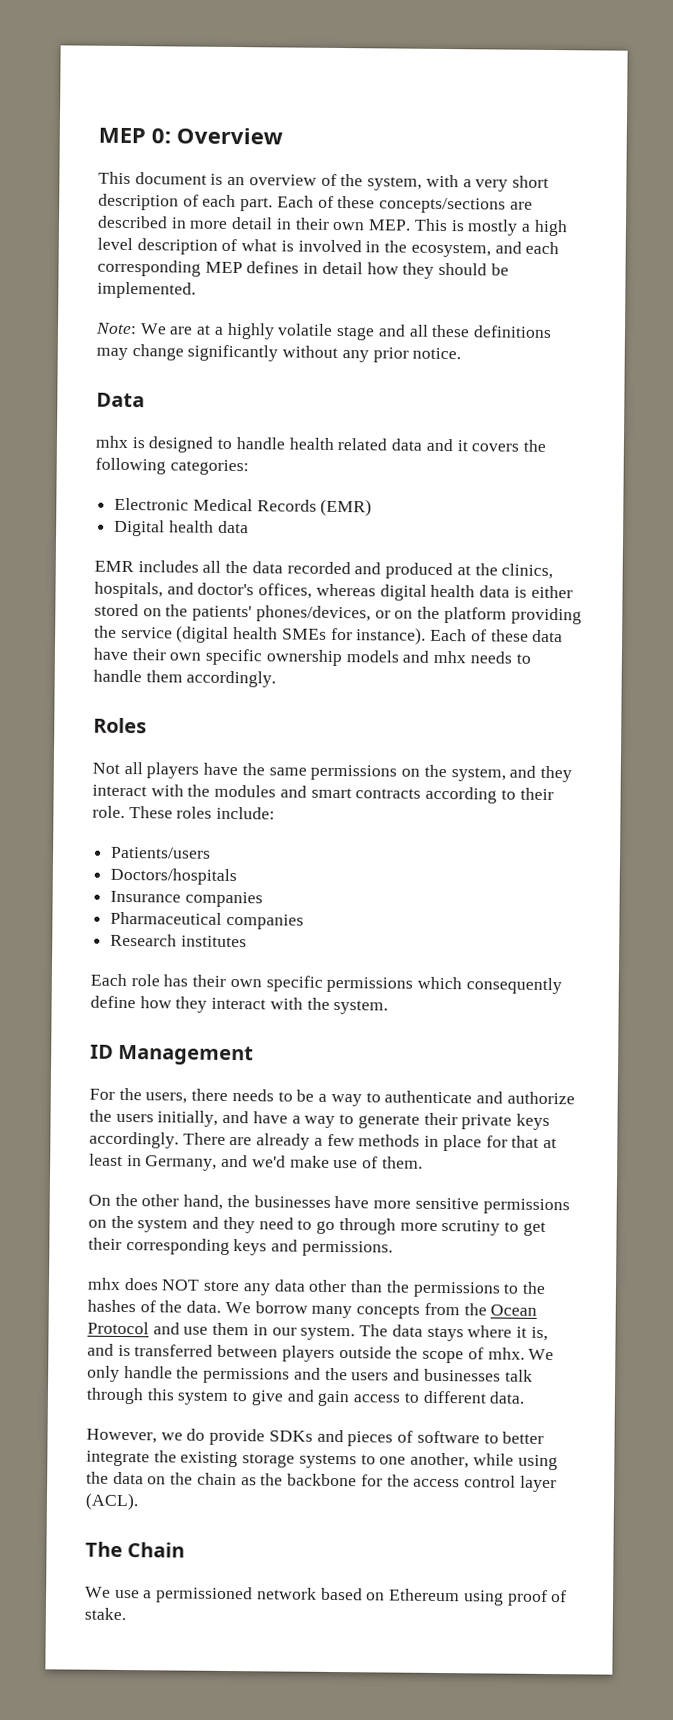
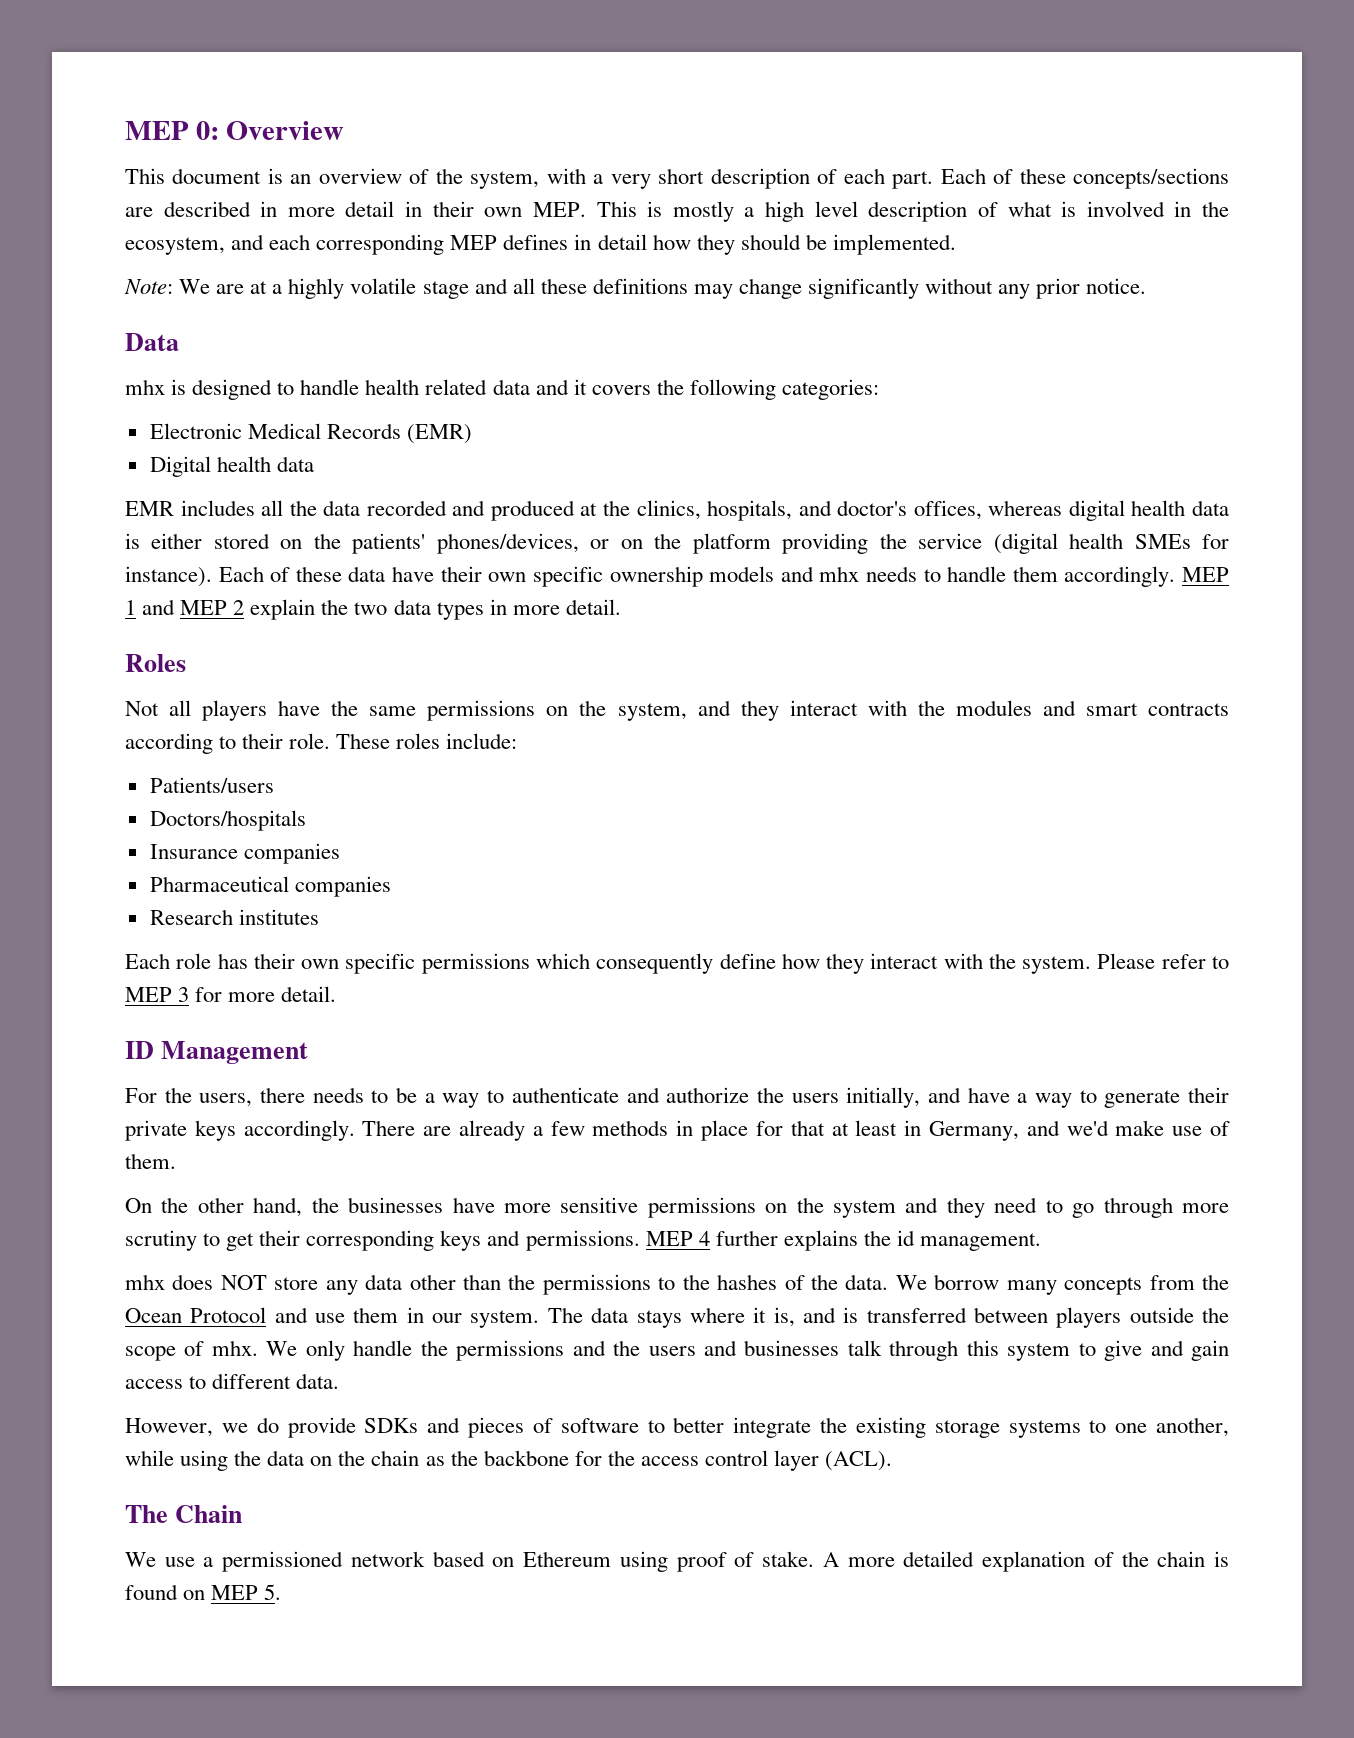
(277, 679) none -> [1181,567,1229,582] [125,599,621,620] MEP 1 and MEP 2 explain the two data types in more detail.
(389, 1007) none -> [1097,953,1229,969] [125,986,337,1002] Please refer to MEP 3 for more detail.
(393, 1248) none -> [645,1230,1042,1251] MEP 4 further explains the id management.
(126, 1614) none -> [822,1551,1229,1572] [125,1584,282,1600] A more detailed explanation of the chain is found on MEP 5.

